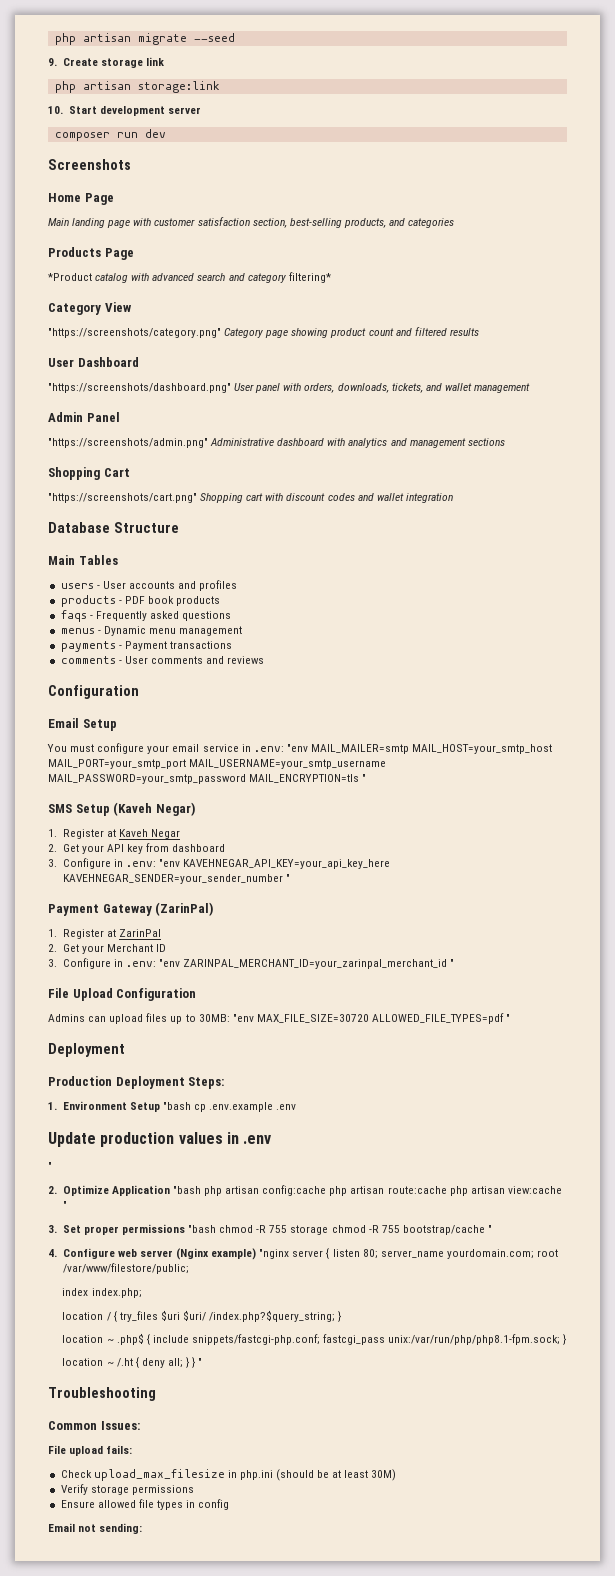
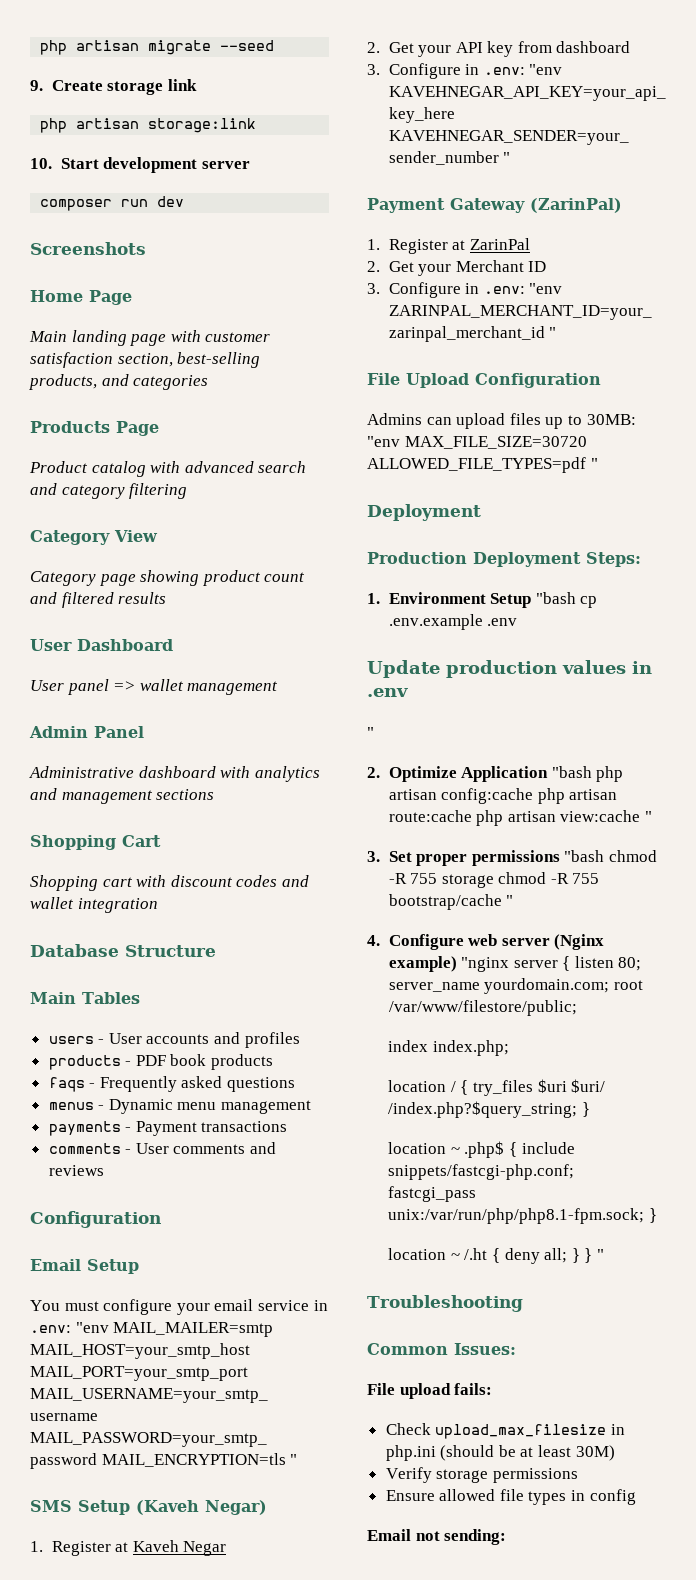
[48,273,92,281] *Product -> [29,461,88,473] Product
[288,272,331,283] filtering* -> [129,483,188,499] filtering
[48,328,221,338] "https://screenshots/category.png" -> (158, 536) none
[48,383,231,393] "https://screenshots/dashboard.png" -> (173, 645) none
[283,383,442,393] with orders, downloads, tickets, and -> [113,681,136,691] =>
[48,438,208,448] "https://screenshots/admin.png" -> (144, 732) none
[48,493,197,503] "https://screenshots/cart.png" -> (161, 841) none

